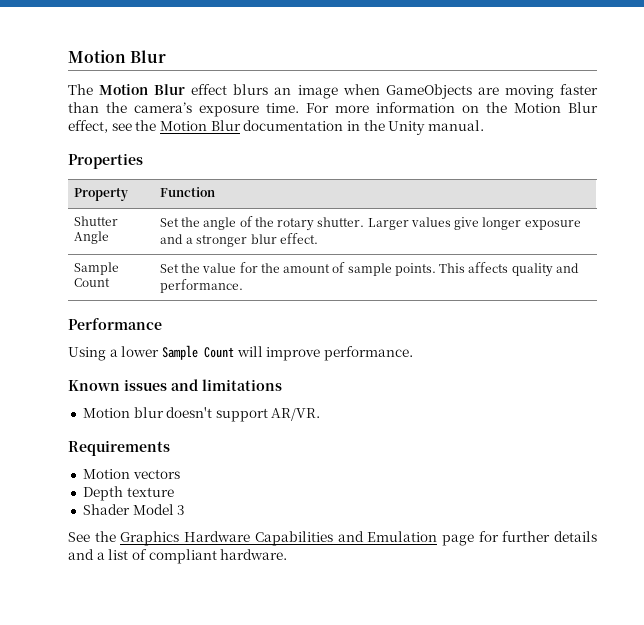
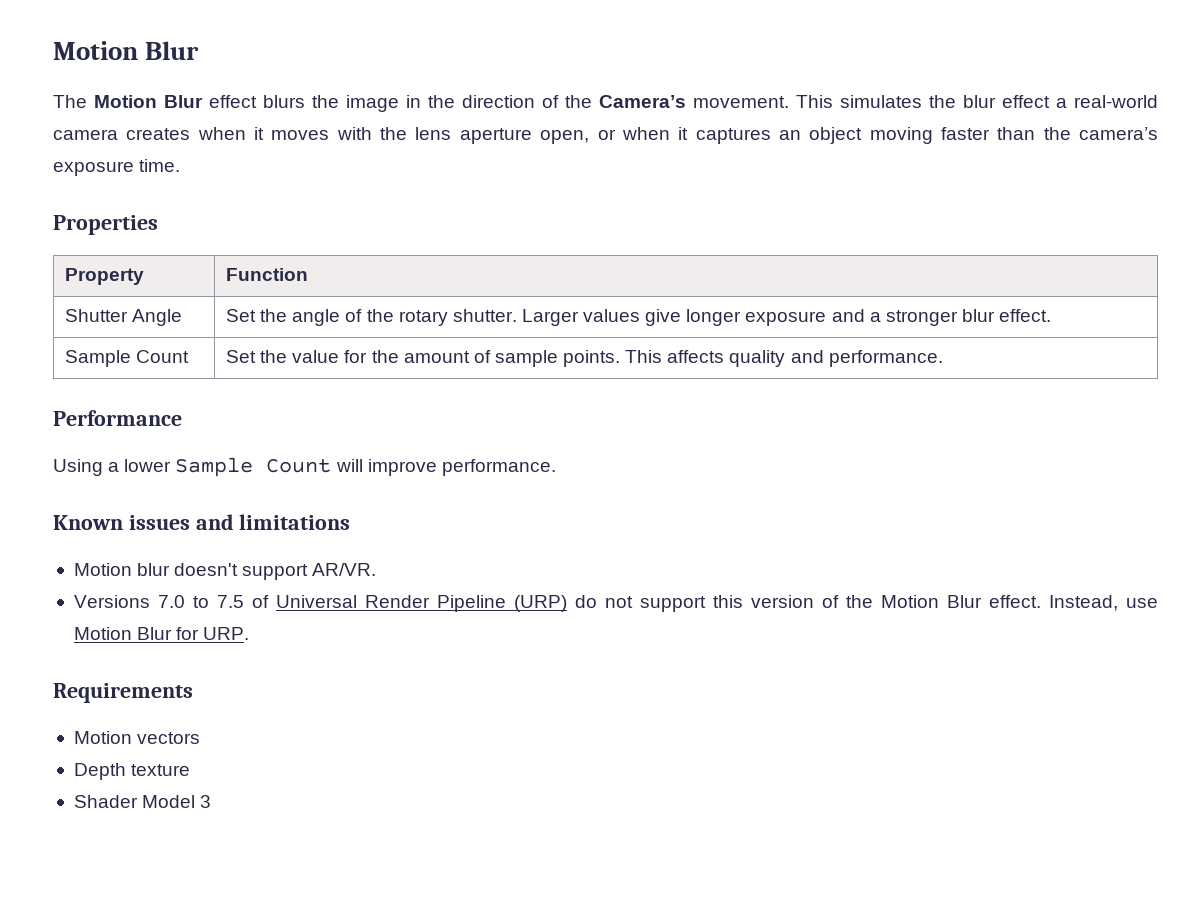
[274,84,499,99] an image when GameObjects are -> [312,95,1158,112] [53,127,863,144] the image in the direction of the Camera’s movement. This simulates the blur effect a real-world camera creates when it moves with the lens aperture open, or when it captures an object
[306,102,598,113] [68,120,484,135] For more information on the Motion Blur effect, see the Motion Blur documentation in the Unity manual. -> (181, 165) none
(321, 414) none -> [73,595,1158,612] [73,627,250,640] // Versions 7.0 to 7.5 of Universal Render Pipeline (URP) do not support this version of the Motion Blur effect. Instead, use Motion Blur for URP.
[68,531,597,546] [68,549,288,564] // See the Graphics Hardware Capabilities and Emulation page for further details and a list of compliant hardware. -> (212, 801) none

